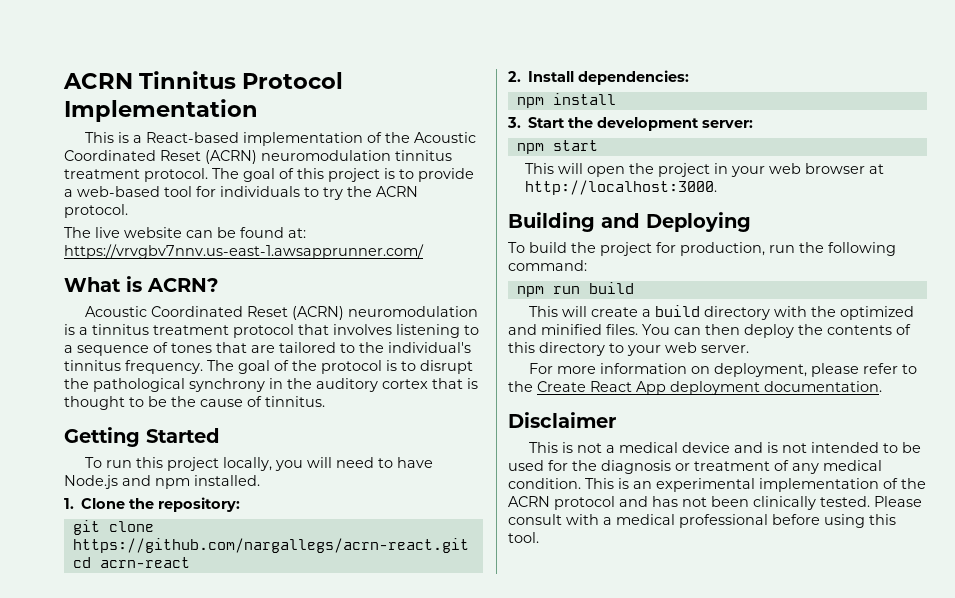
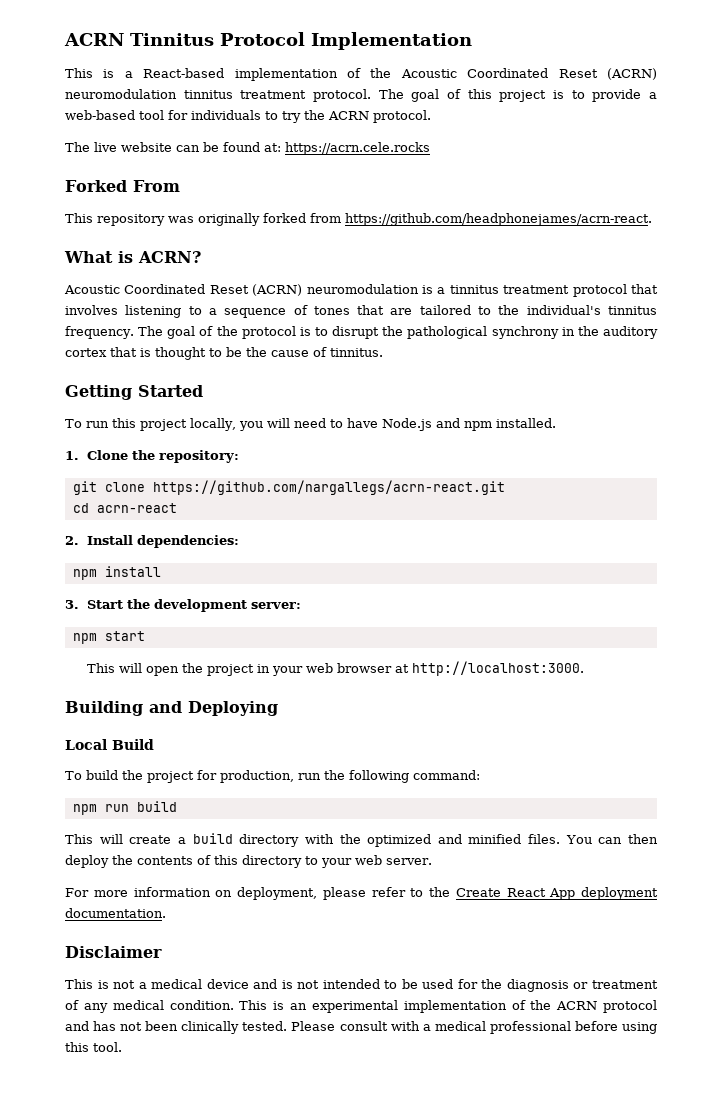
[64,244,424,259] https://vrvgbv7nnv.us-east-1.awsapprunner.com/ -> [285,142,430,155] [65,180,180,192] [65,213,652,226] https://acrn.cele.rocks // Forked From // This repository was originally forked from https://github.com/headphonejames/acrn-react.
(751, 222) none -> [65,739,154,750] // Local Build

